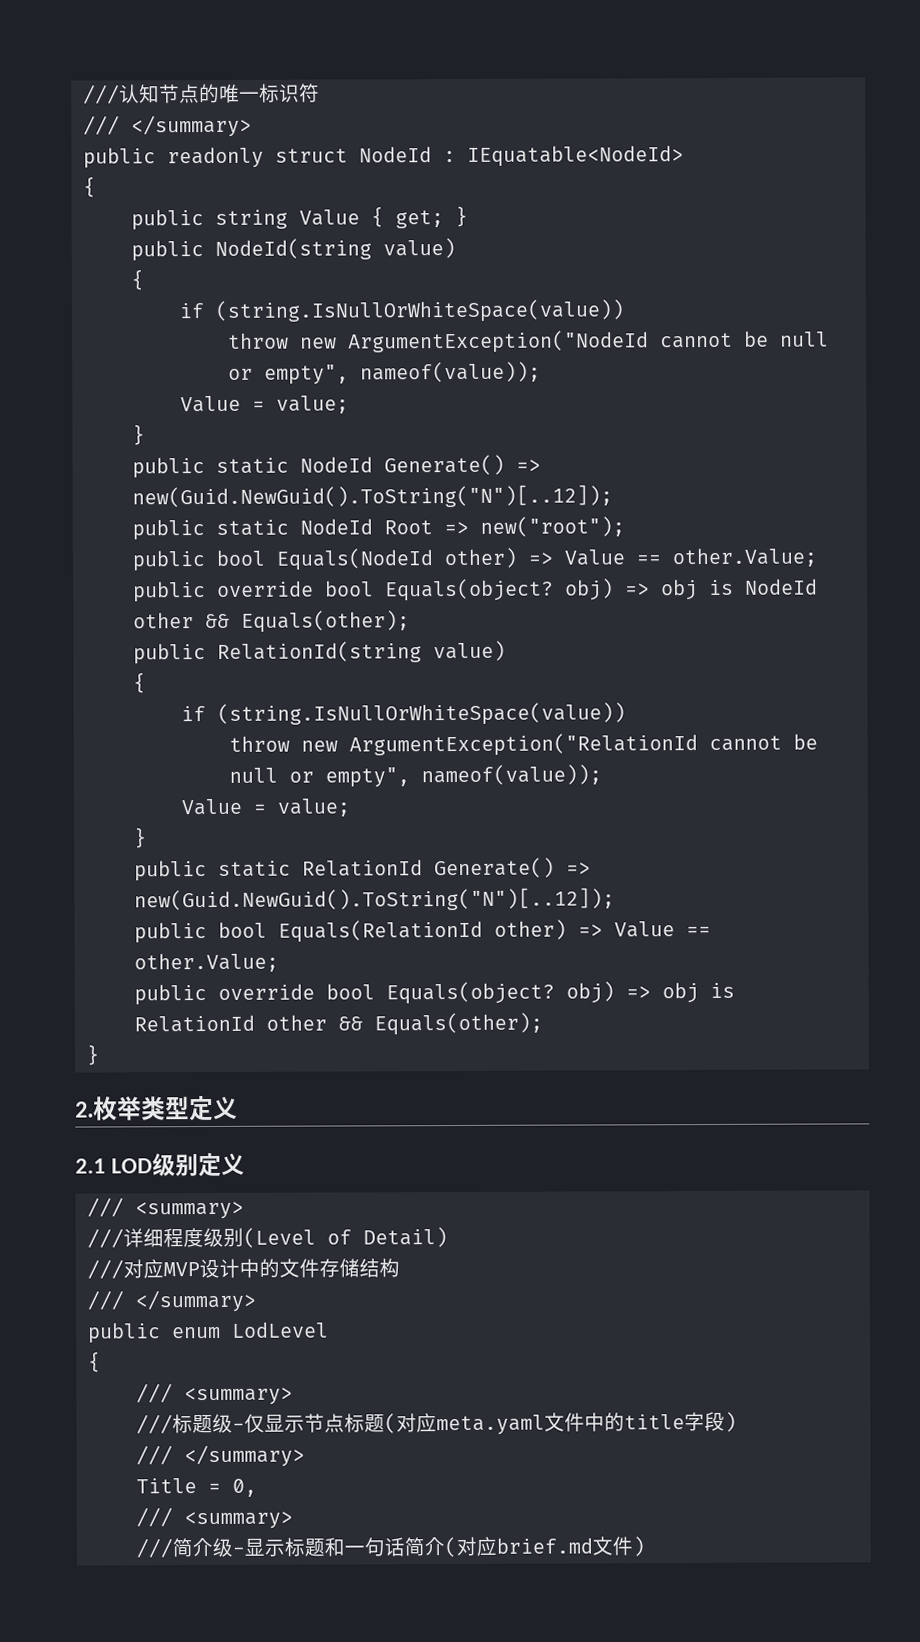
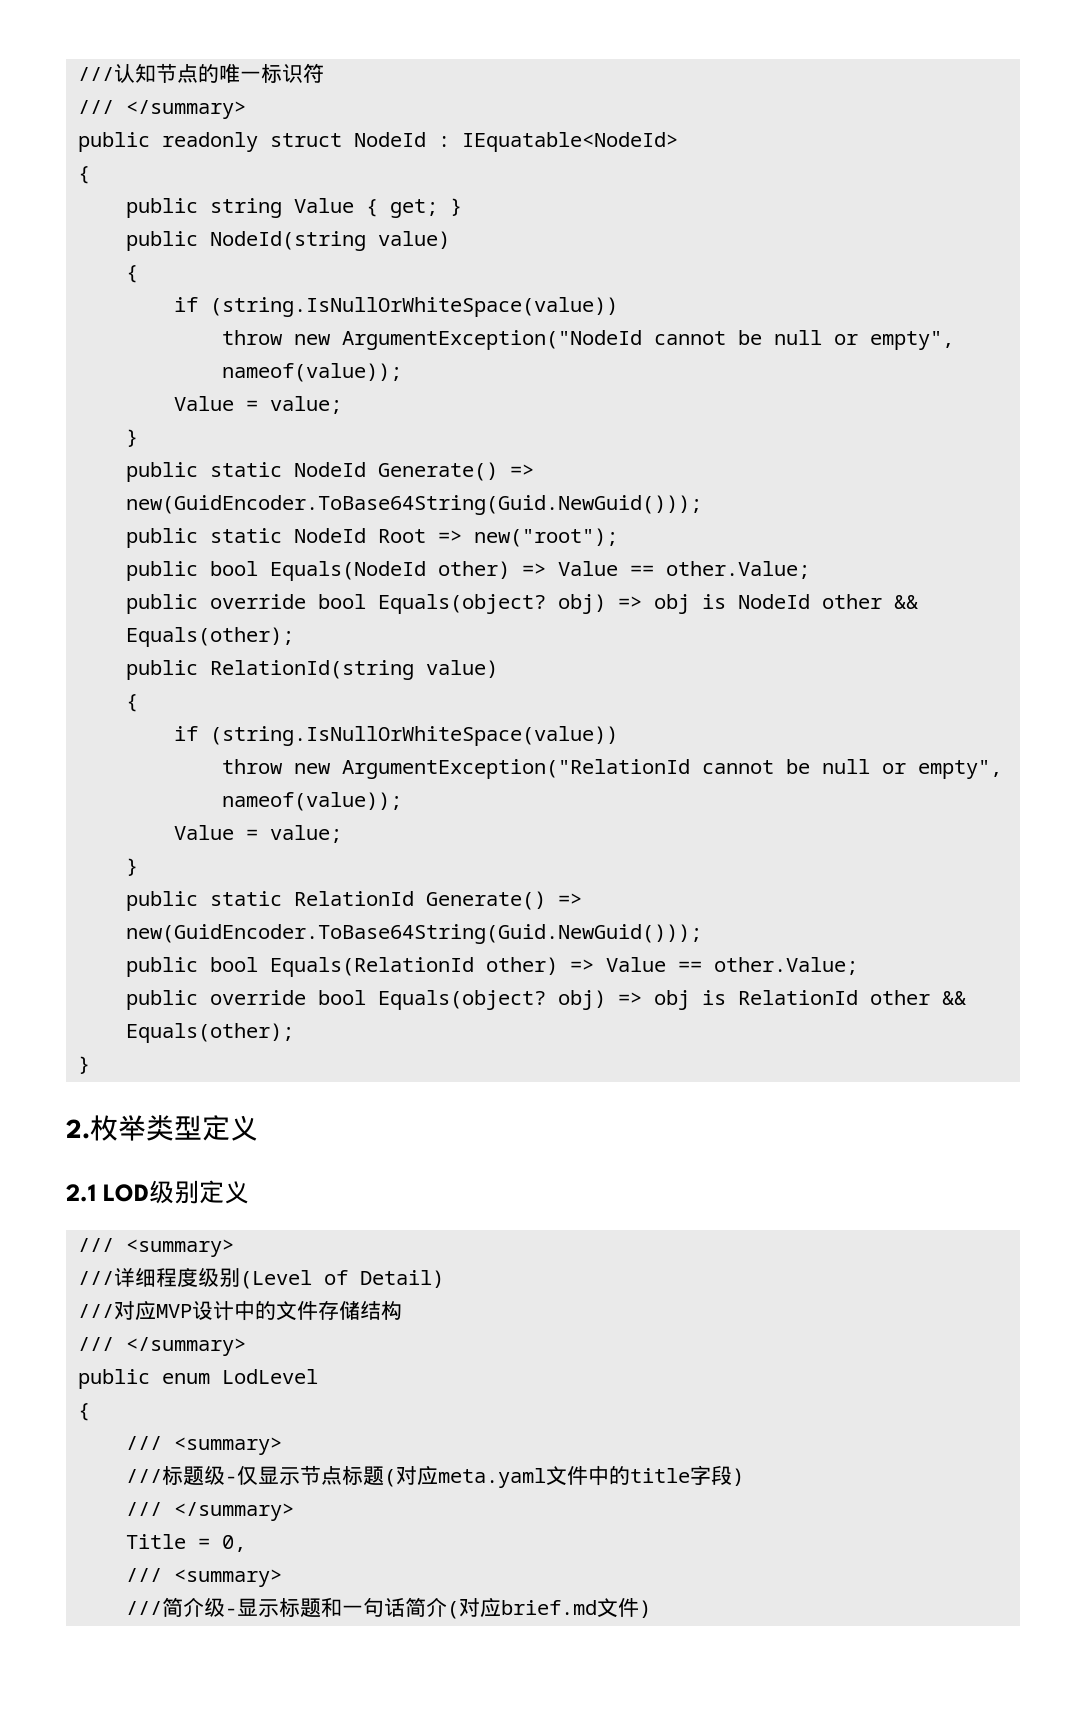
[132,484,613,509] new(Guid.NewGuid().ToString("N")[..12]); -> [126,495,702,515] new(GuidEncoder.ToBase64String(Guid.NewGuid()));
[134,887,615,912] new(Guid.NewGuid().ToString("N")[..12]); -> [126,924,702,944] new(GuidEncoder.ToBase64String(Guid.NewGuid()));

